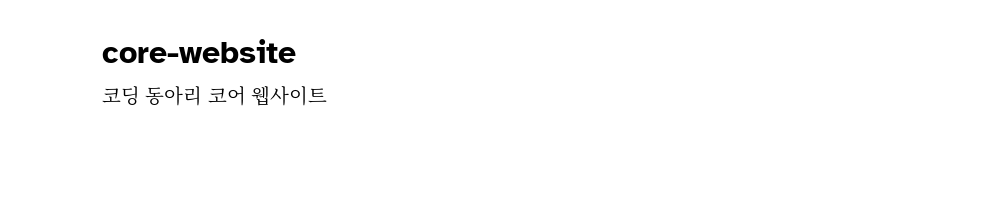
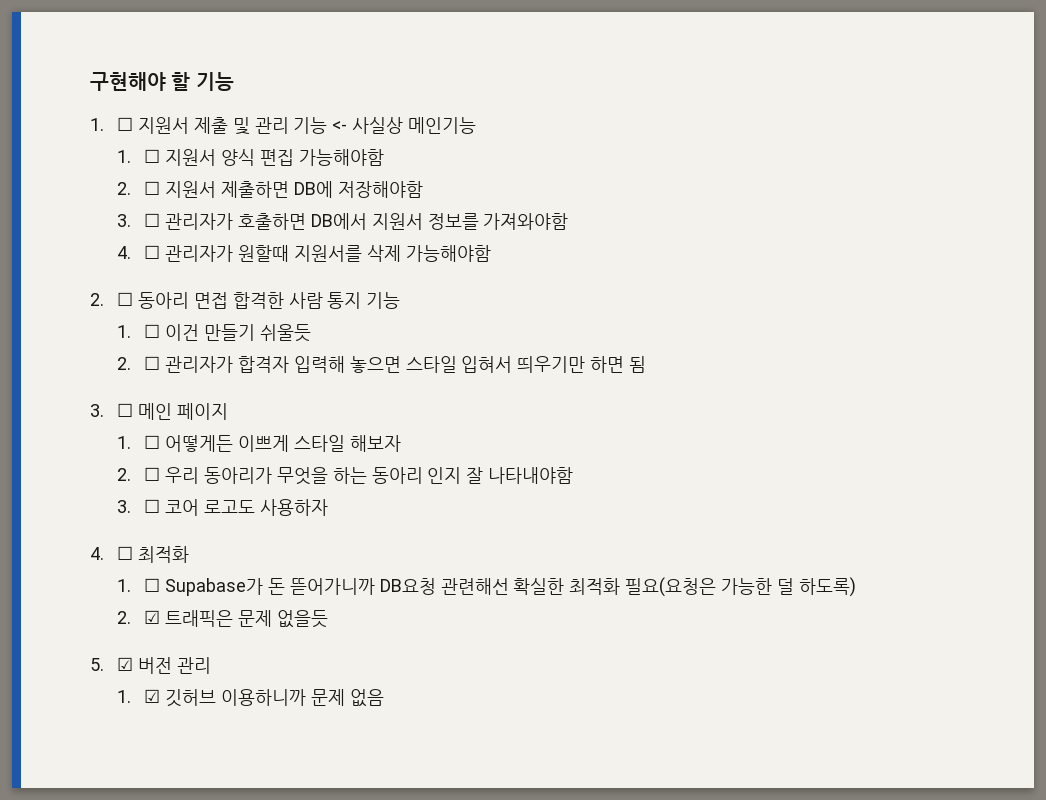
[102,39,296,63] [102,86,327,106] core-website // 코딩 동아리 코어 웹사이트 -> [90,72,234,91] [90,117,476,135] [117,149,384,166] [117,181,423,198] [117,213,569,230] [117,245,491,262] [90,292,401,309] [117,324,311,342] [117,356,646,373] [90,403,228,420] [117,435,401,452] [117,467,574,485] [117,499,328,516] [90,546,189,563] [117,577,856,597] [117,610,328,628] [90,657,211,674] [117,689,384,707] 구현해야 할 기능 // 1. ☐ 지원서 제출 및 관리 기능 <- 사실상 메인기능 // 1. ☐ 지원서 양식 편집 가능해야함 // 2. ☐ 지원서 제출하면 DB에 저장해야함 // 3. ☐ 관리자가 호출하면 DB에서 지원서 정보를 가져와야함 // 4. ☐ 관리자가 원할때 지원서를 삭제 가능해야함 // 2. ☐ 동아리 면접 합격한 사람 통지 기능 // 1. ☐ 이건 만들기 쉬울듯 // 2. ☐ 관리자가 합격자 입력해 놓으면 스타일 입혀서 띄우기만 하면 됨 // 3. ☐ 메인 페이지 // 1. ☐ 어떻게든 이쁘게 스타일 해보자 // 2. ☐ 우리 동아리가 무엇을 하는 동아리 인지 잘 나타내야함 // 3. ☐ 코어 로고도 사용하자 // 4. ☐ 최적화 // 1. ☐ Supabase가 돈 뜯어가니까 DB요청 관련해선 확실한 최적화 필요(요청은 가능한 덜 하도록) // 2. ☑ 트래픽은 문제 없을듯 // 5. ☑ 버전 관리 // 1. ☑ 깃허브 이용하니까 문제 없음

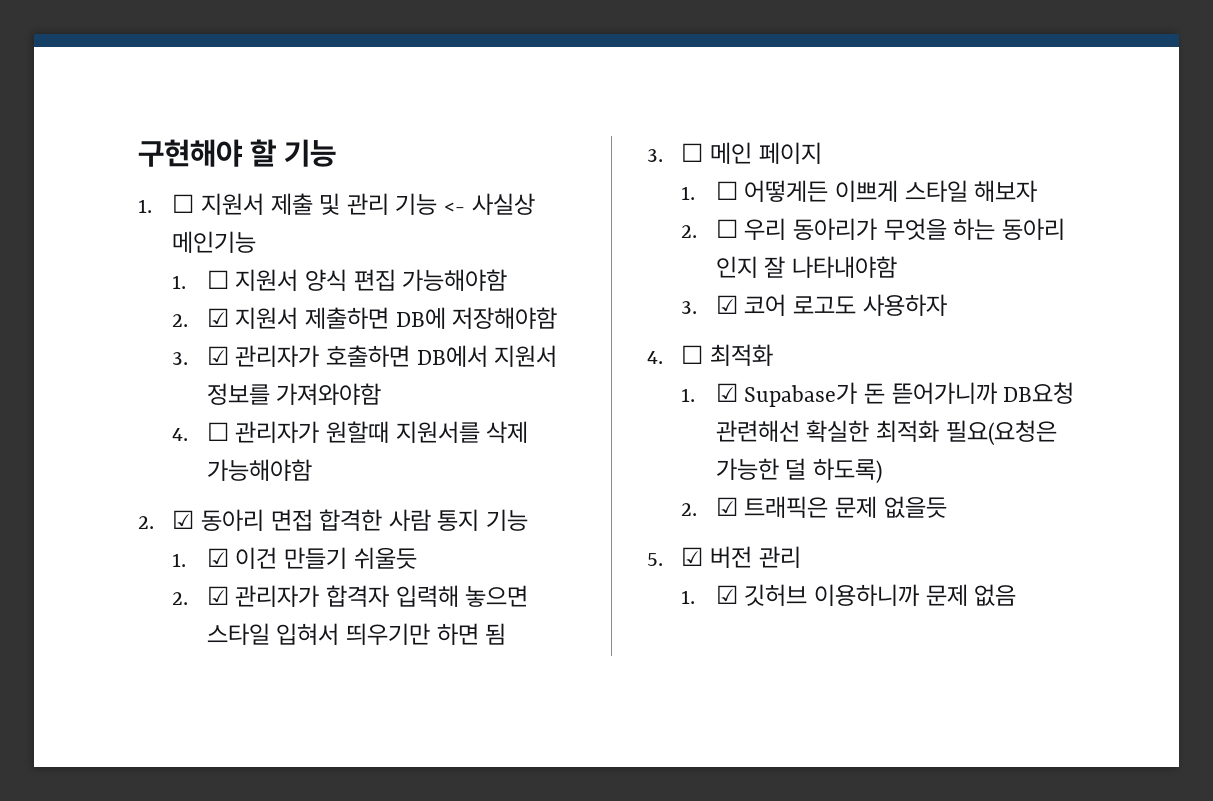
[144,181,161,195] ☐ -> [206,308,229,327] ☑
[144,213,161,227] ☐ -> [206,346,229,365] ☑
[117,292,134,306] ☐ -> [172,510,195,529] ☑
[144,324,161,338] ☐ -> [206,548,229,567] ☑
[144,356,161,370] ☐ -> [206,586,229,605] ☑
[144,499,161,513] ☐ -> [715,295,738,314] ☑
[144,578,161,592] ☐ -> [715,383,738,402] ☑

